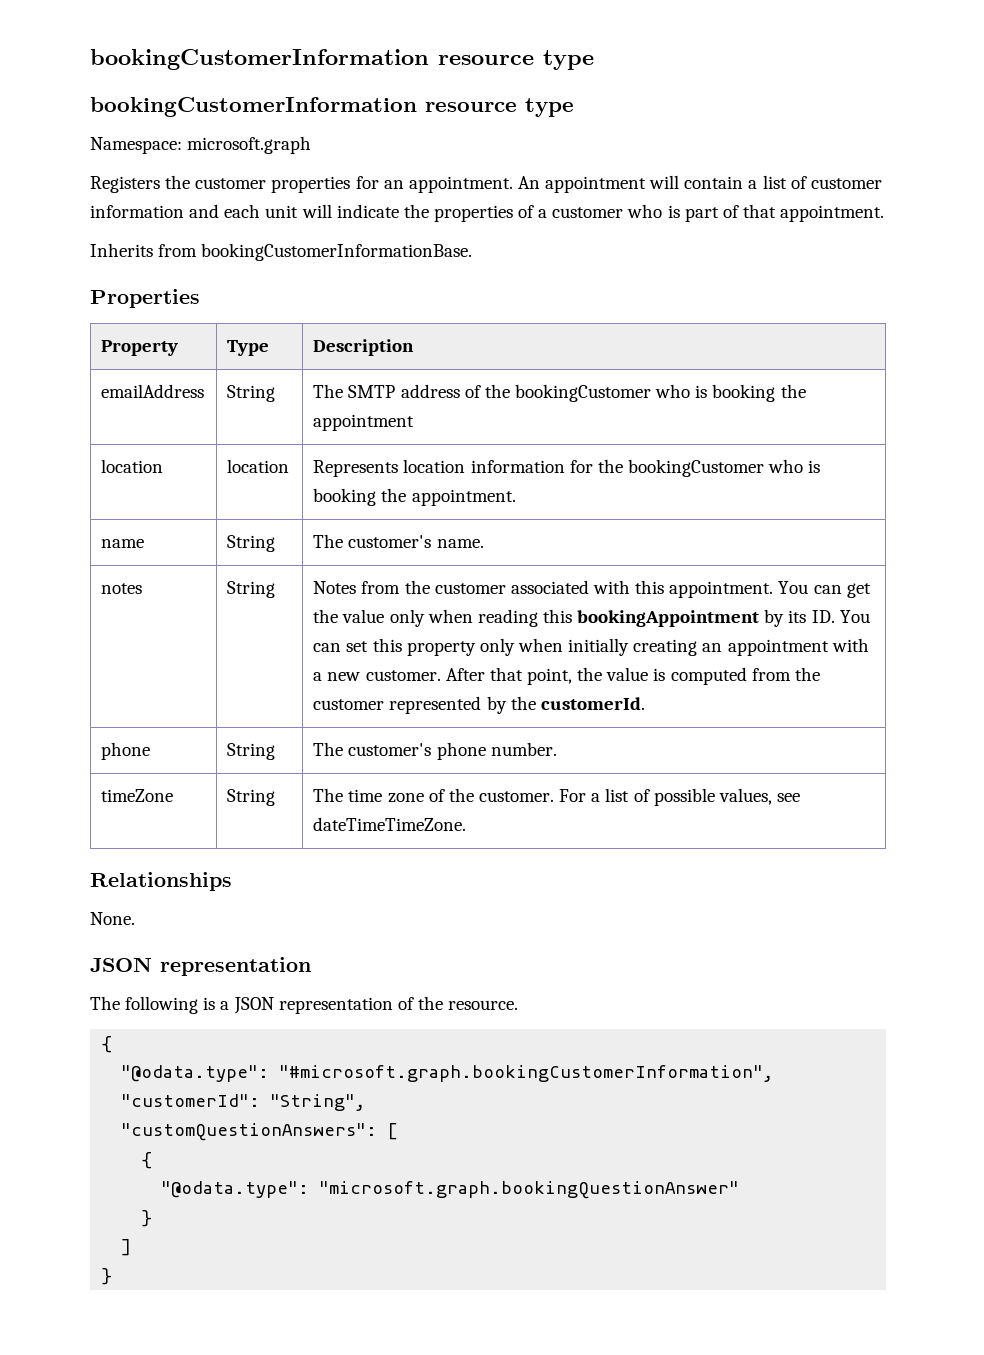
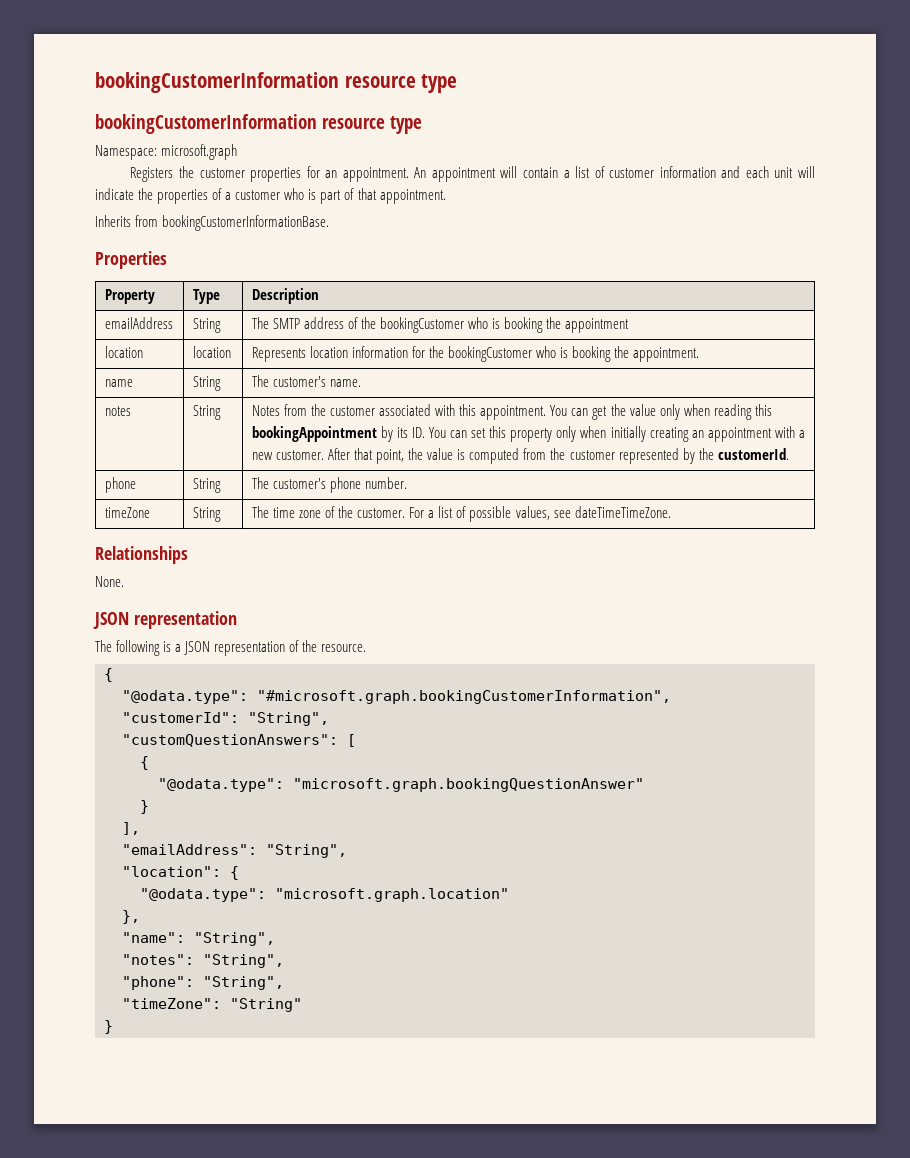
[121,1239,132,1256] ] -> [122,822,140,835] [122,844,347,858] [122,866,239,880] [140,888,509,902] [122,910,140,924] [122,932,275,946] [122,954,284,968] [122,976,284,990] [122,998,302,1012] ], // "emailAddress": "String", // "location": { // "@odata.type": "microsoft.graph.location" // }, // "name": "String", // "notes": "String", // "phone": "String", // "timeZone": "String"

